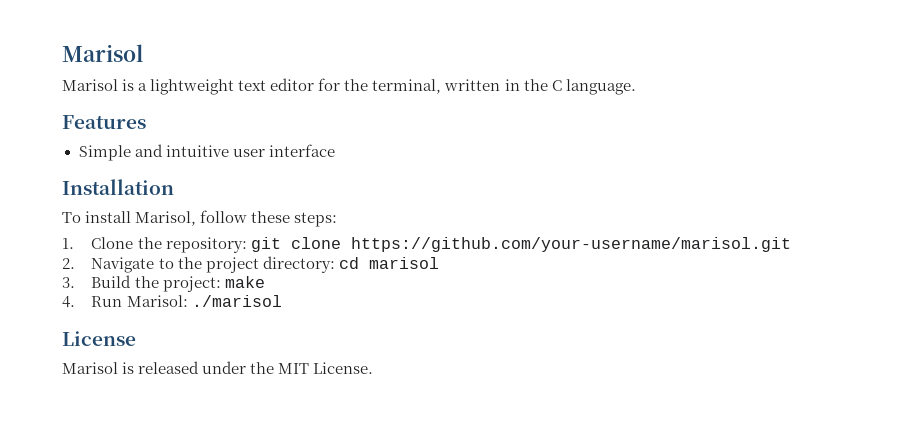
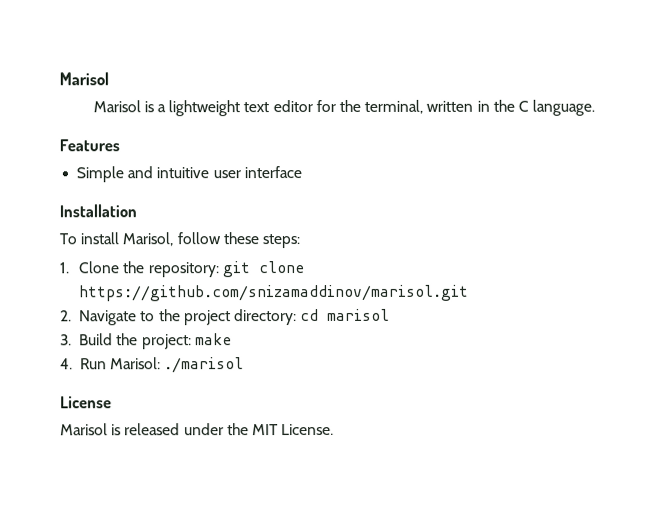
[350,237,791,252] https://github.com/your-username/marisol.git -> [79,284,470,302] https://github.com/snizamaddinov/marisol.git

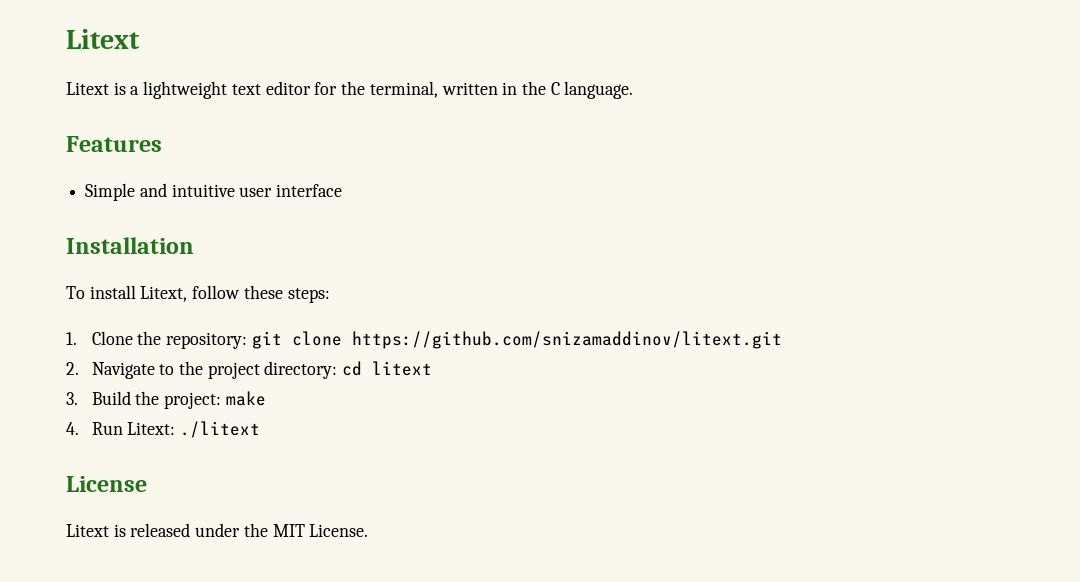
[59,72,109,86] [92,100,141,113] Marisol // Marisol -> [66,29,140,49] [66,82,109,95] Litext // Litext
[122,232,174,247] Marisol, -> [140,286,188,302] Litext,
[79,284,470,302] https://github.com/snizamaddinov/marisol.git -> [351,331,782,349] https://github.com/snizamaddinov/litext.git
[327,308,391,322] marisol -> [372,361,433,376] litext
[109,357,245,374] Marisol: ./marisol -> [127,421,260,438] Litext: ./litext
[60,423,108,436] Marisol -> [66,524,109,537] Litext

